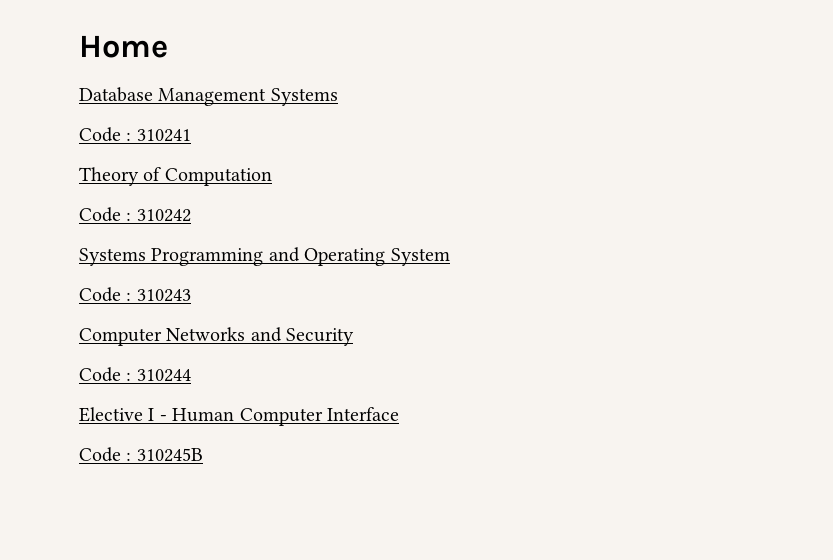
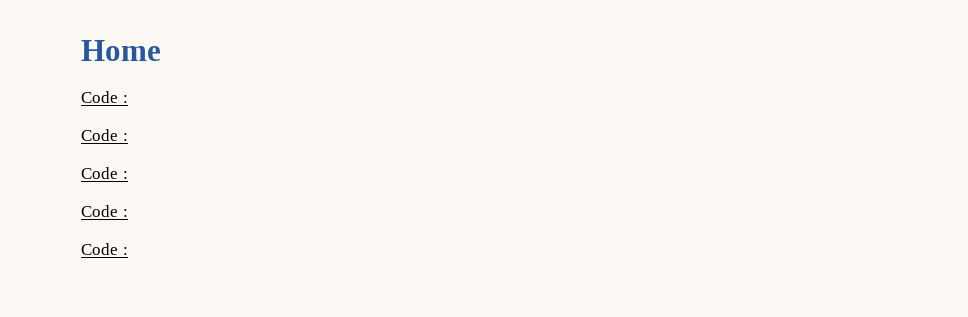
[79,87,338,106] [79,127,191,142] [79,167,272,186] [79,207,191,222] [79,247,450,266] [79,287,191,302] [79,327,355,346] [79,367,191,382] [79,407,399,426] [79,447,203,462] // Database Management Systems // Code : 310241 // Theory of Computation // Code : 310242 // Systems Programming and Operating System // Code : 310243 // Computer Networks and Security // Code : 310244 // Elective I - Human Computer Interface // Code : 310245B -> [81,91,128,103] [81,129,128,141] [81,167,128,179] [81,205,128,217] [81,243,128,255] // Code : // Code : // Code : // Code : // Code :

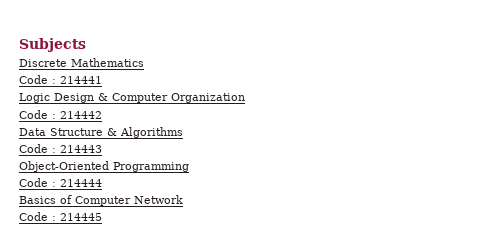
[81,40,161,61] [81,91,128,103] [81,129,128,141] [81,167,128,179] [81,205,128,217] [81,243,128,255] Home // Code : // Code : // Code : // Code : // Code : -> [19,38,86,52] [19,58,144,67] [19,75,102,84] [19,93,245,103] [19,110,102,119] [19,127,183,138] [19,144,102,153] [19,161,189,172] [19,178,102,187] [19,195,183,206] [19,212,102,221] Subjects // Discrete Mathematics // Code : 214441 // Logic Design & Computer Organization // Code : 214442 // Data Structure & Algorithms // Code : 214443 // Object-Oriented Programming // Code : 214444 // Basics of Computer Network // Code : 214445

